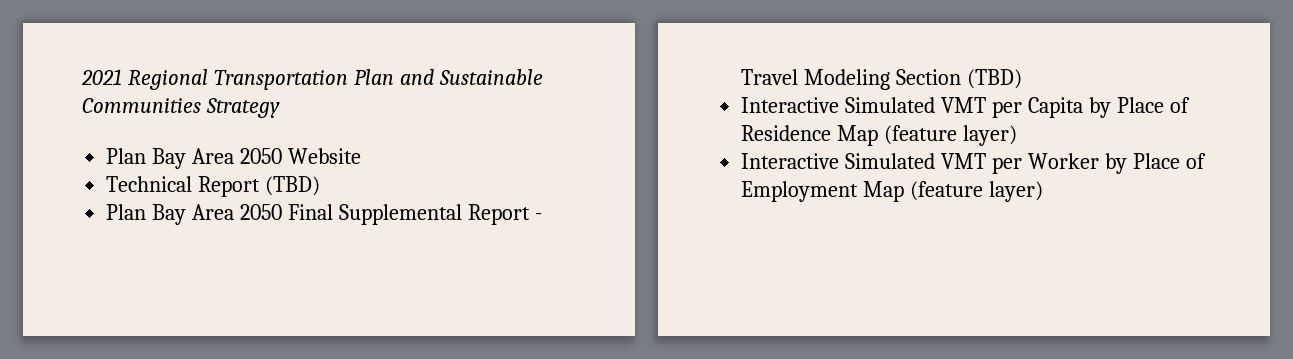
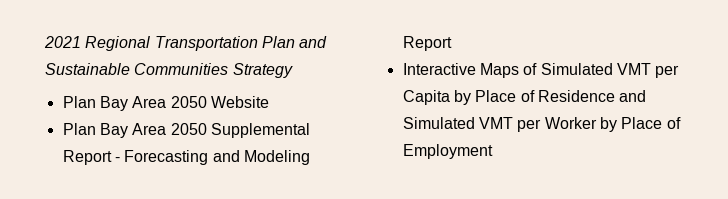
[106,176,321,197] [106,204,333,225] // Technical Report (TBD) // Plan Bay Area 2050 Final -> [62,123,207,138] // Plan Bay Area 2050
[741,69,1023,90] [741,97,840,113] Travel Modeling Section (TBD) // Interactive -> [124,150,310,165] [402,36,452,51] [402,63,538,78] Forecasting and Modeling Report // Interactive Maps of
[837,125,1018,146] [741,153,840,169] Map (feature layer) // Interactive -> [619,90,647,102] and
[863,181,1044,202] Map (feature layer) -> (493, 151) none

